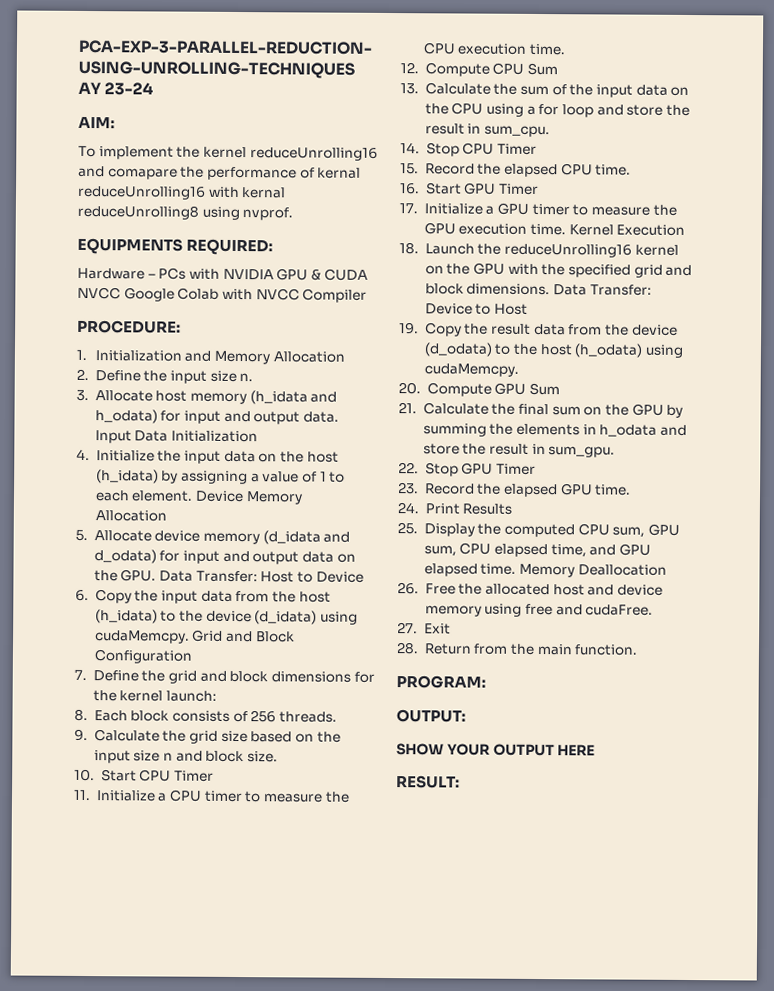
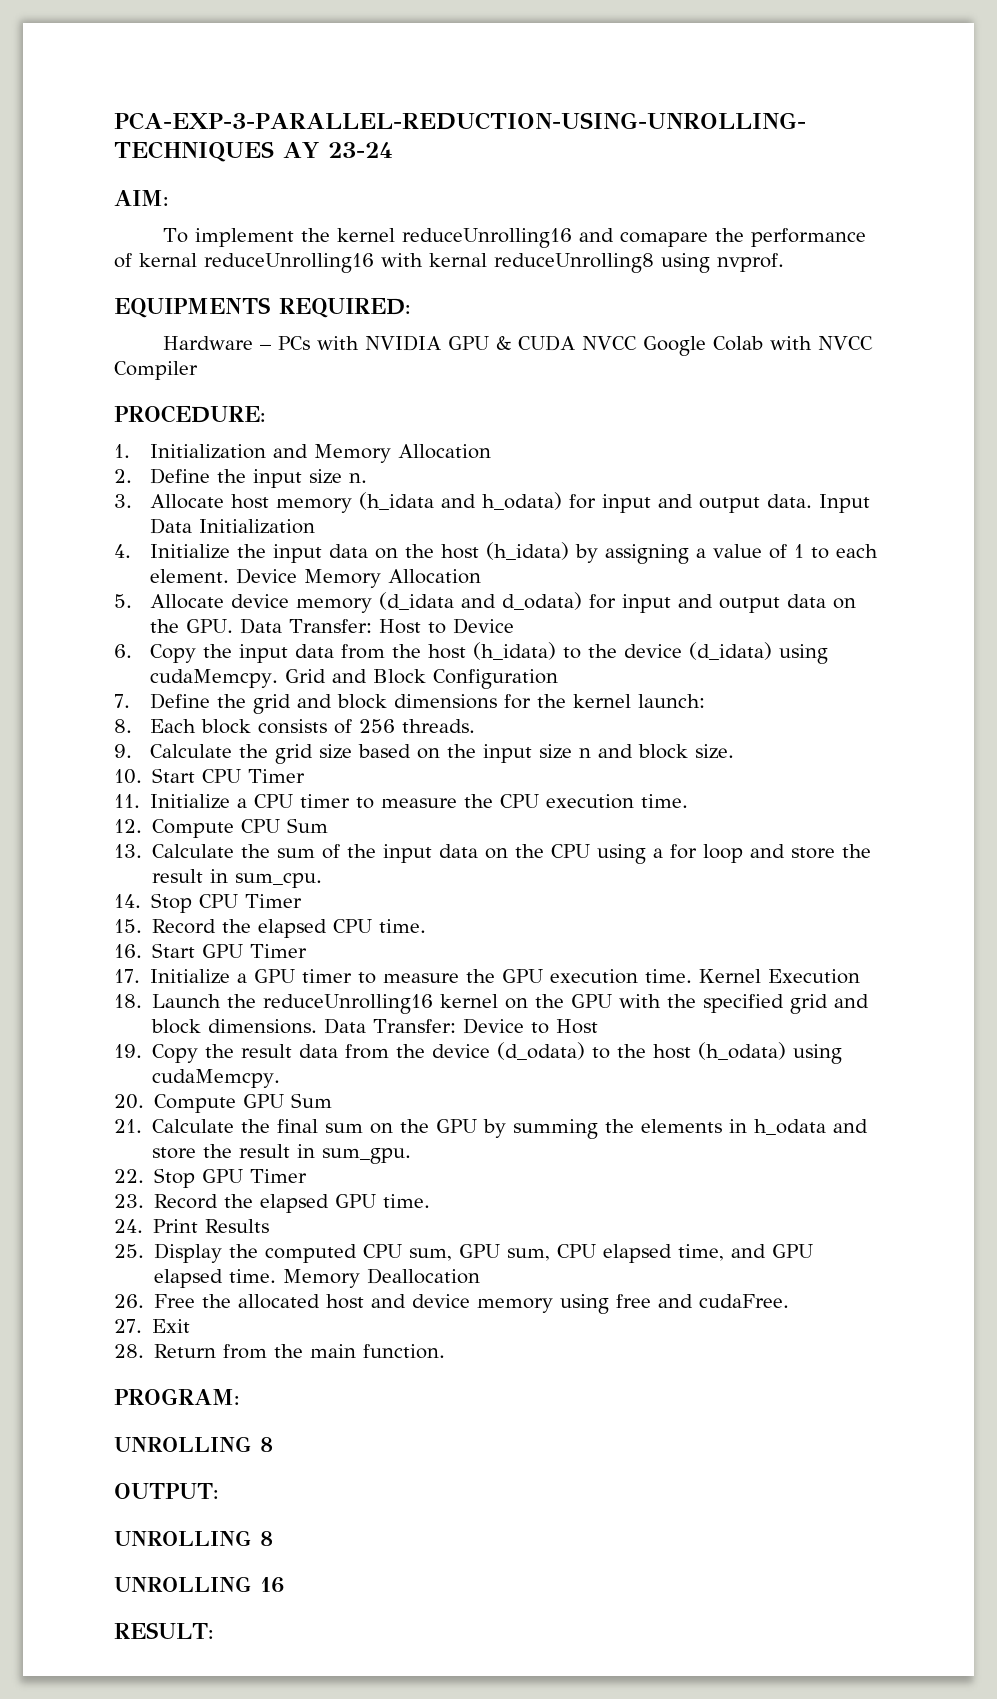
(486, 682) none -> [114,1436,273,1452] // UNROLLING 8
[396,743,596,757] SHOW YOUR OUTPUT HERE -> [114,1530,273,1546] [114,1576,284,1593] UNROLLING 8 // UNROLLING 16

